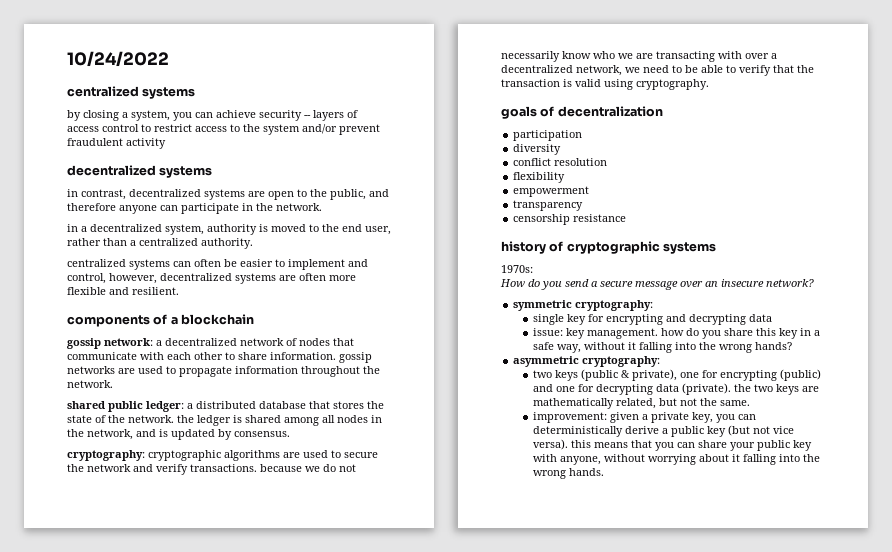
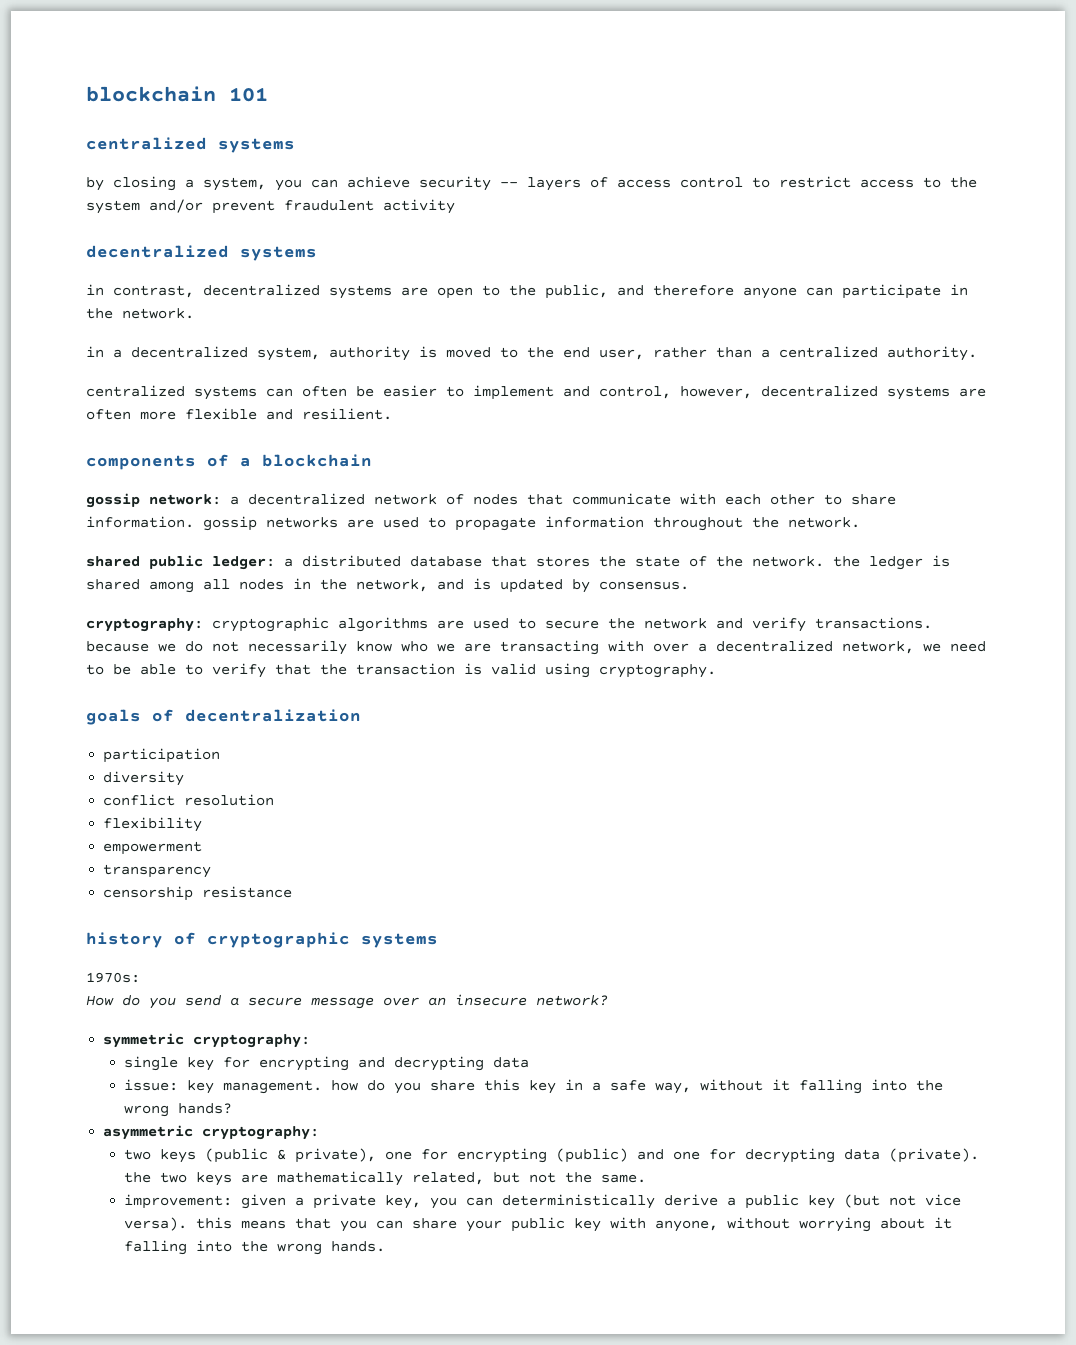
[67,51,169,67] 10/24/2022 -> [86,86,268,102] blockchain 101

